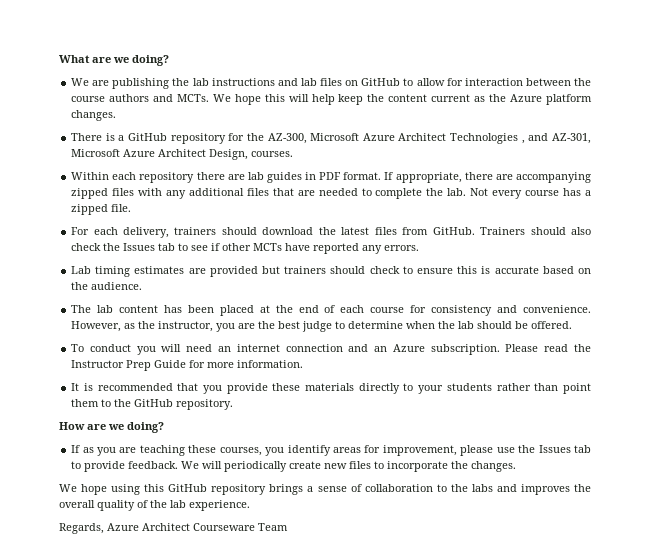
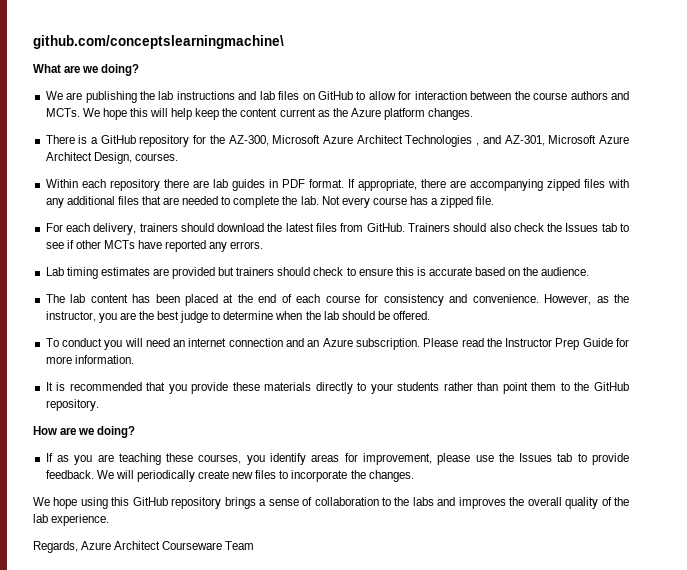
(59, 59) none -> [33,35,284,49] github.com/conceptslearningmachine\ //

